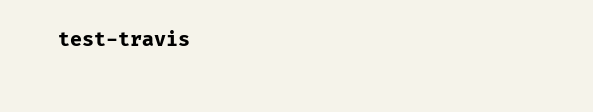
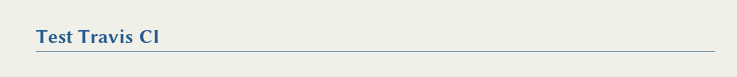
[58,30,190,46] test-travis -> [36,29,159,43] Test Travis CI

